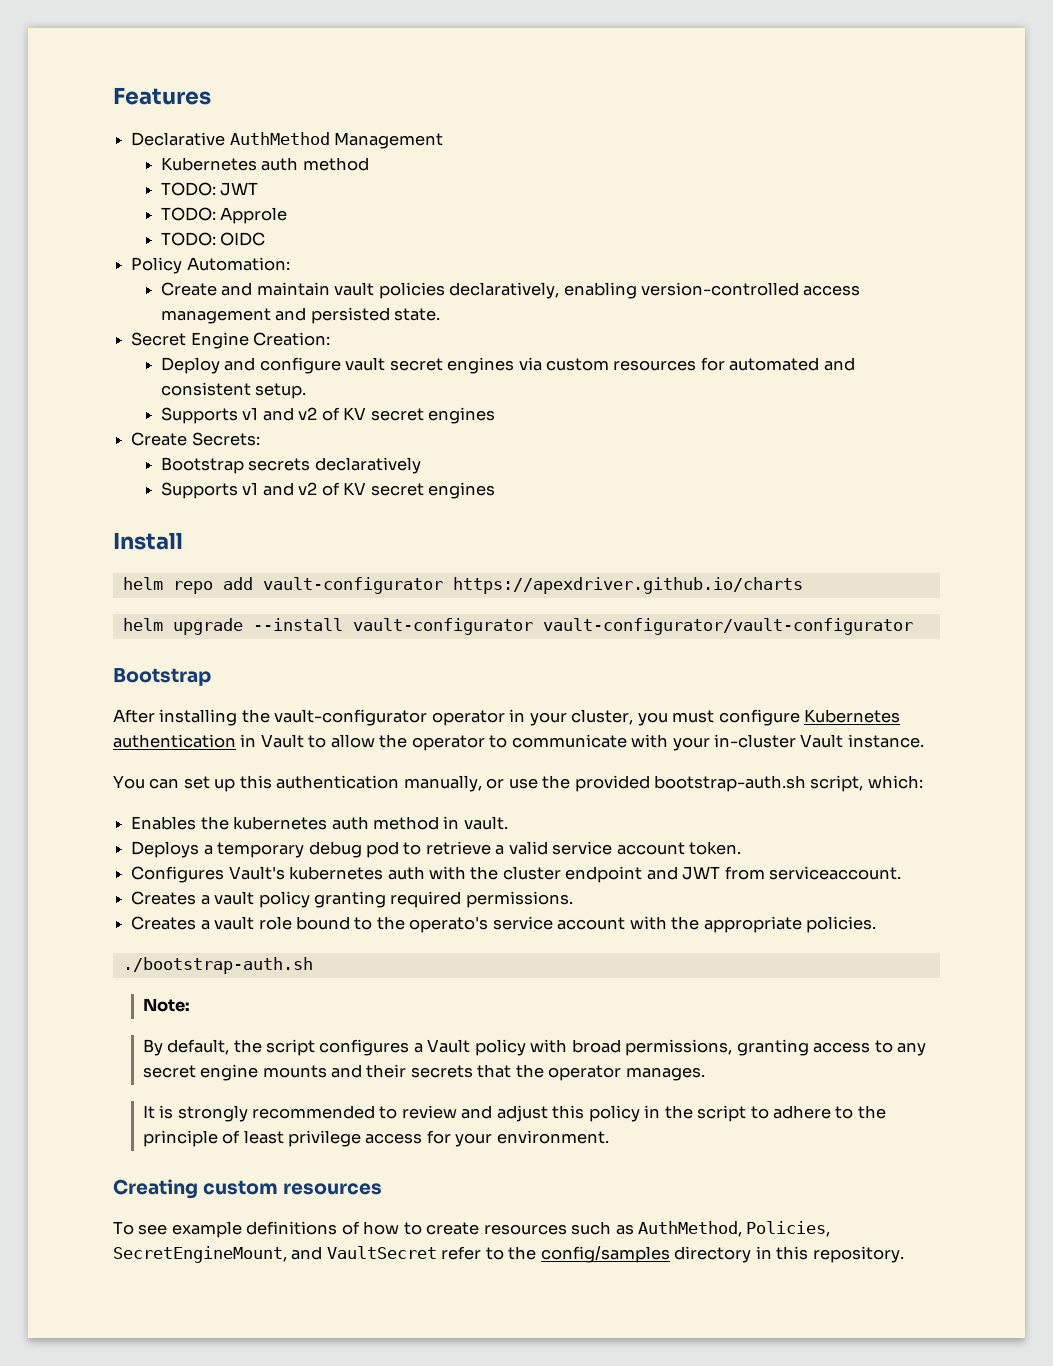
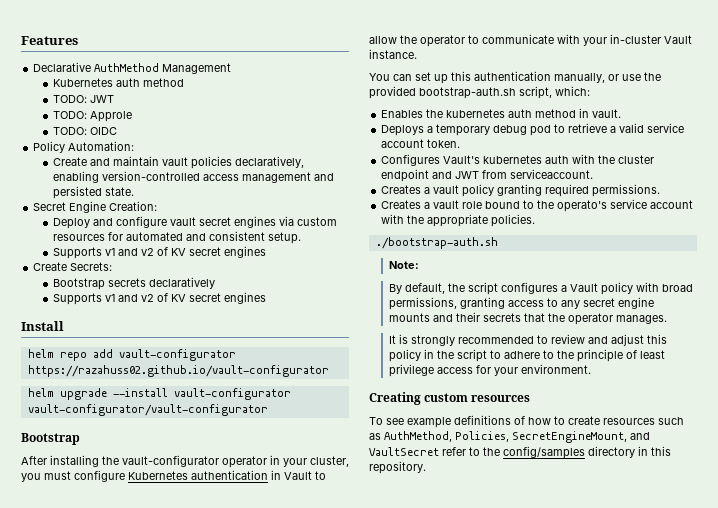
[452,577,803,594] https://apexdriver.github.io/charts -> [27,365,329,377] https://razahuss02.github.io/vault-configurator

